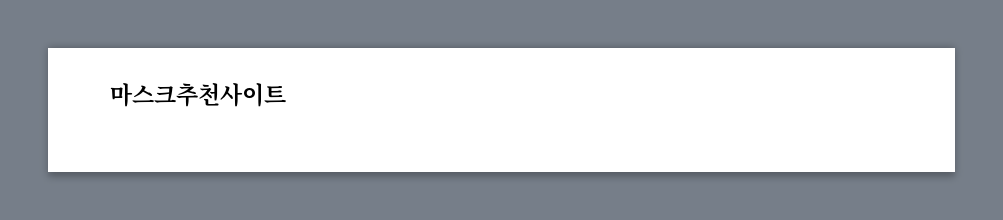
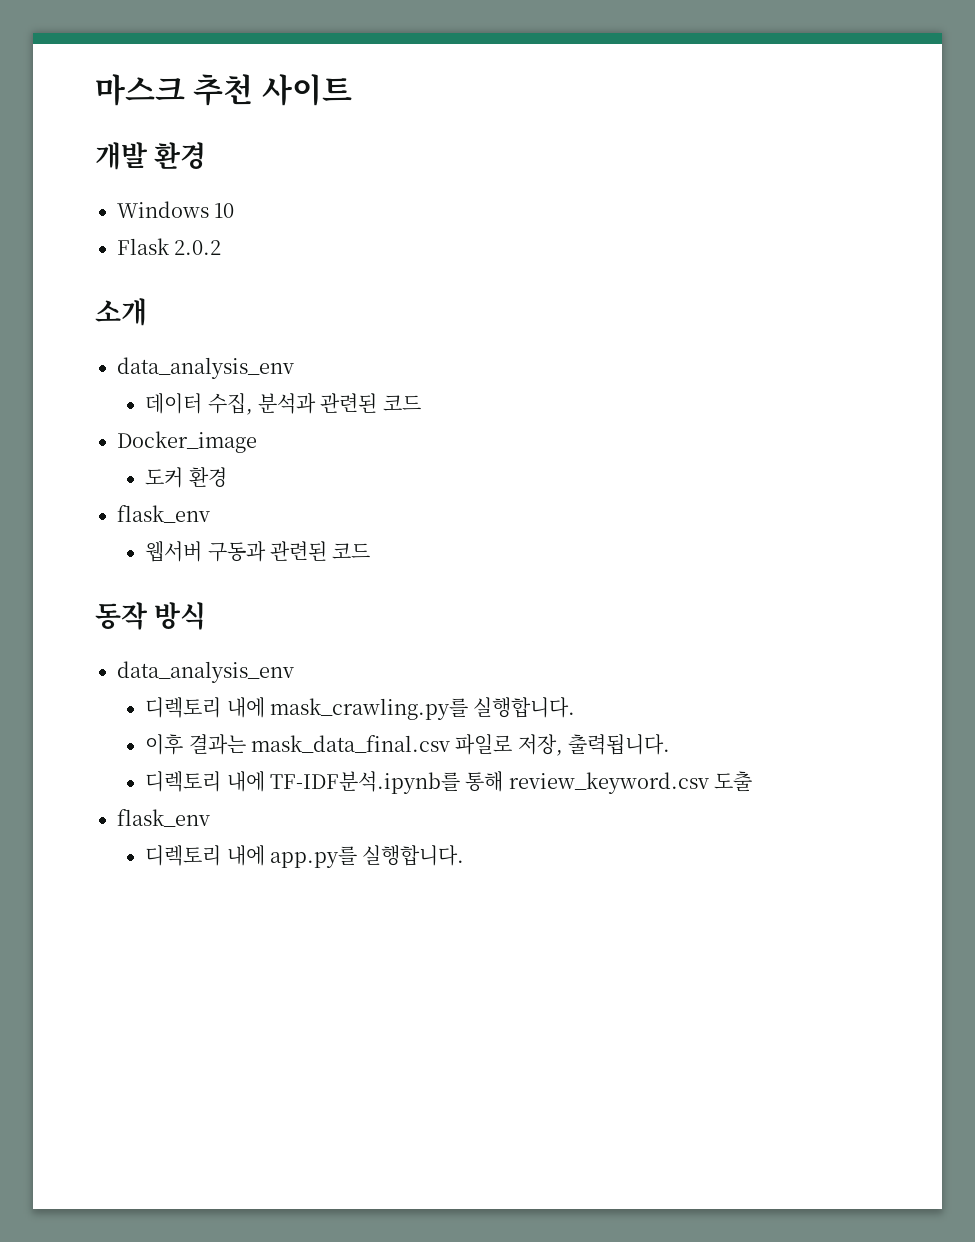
[110,83,286,107] 마스크추천사이트 -> [95,74,352,106] [95,142,207,170] [117,201,235,218] [117,238,222,255] [95,298,147,326] [117,357,294,379] [145,393,421,415] [117,431,257,453] [145,467,227,488] [117,505,210,523] [145,541,371,562] [95,602,207,630] [117,661,294,683] [145,697,576,720] [145,734,671,756] [145,771,753,794] [117,809,210,827] [145,845,465,868] 마스크 추천 사이트 // 개발 환경 // Windows 10 // Flask 2.0.2 // 소개 // data_analysis_env // 데이터 수집, 분석과 관련된 코드 // Docker_image // 도커 환경 // flask_env // 웹서버 구동과 관련된 코드 // 동작 방식 // data_analysis_env // 디렉토리 내에 mask_crawling.py를 실행합니다. // 이후 결과는 mask_data_final.csv 파일로 저장, 출력됩니다. // 디렉토리 내에 TF-IDF분석.ipynb를 통해 review_keyword.csv 도출 // flask_env // 디렉토리 내에 app.py를 실행합니다.

